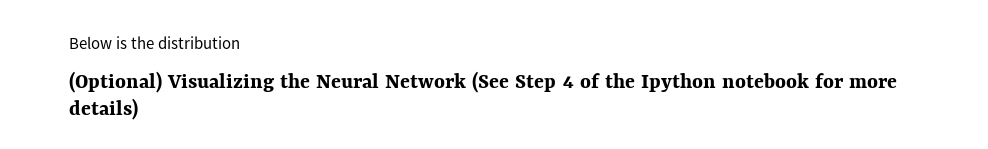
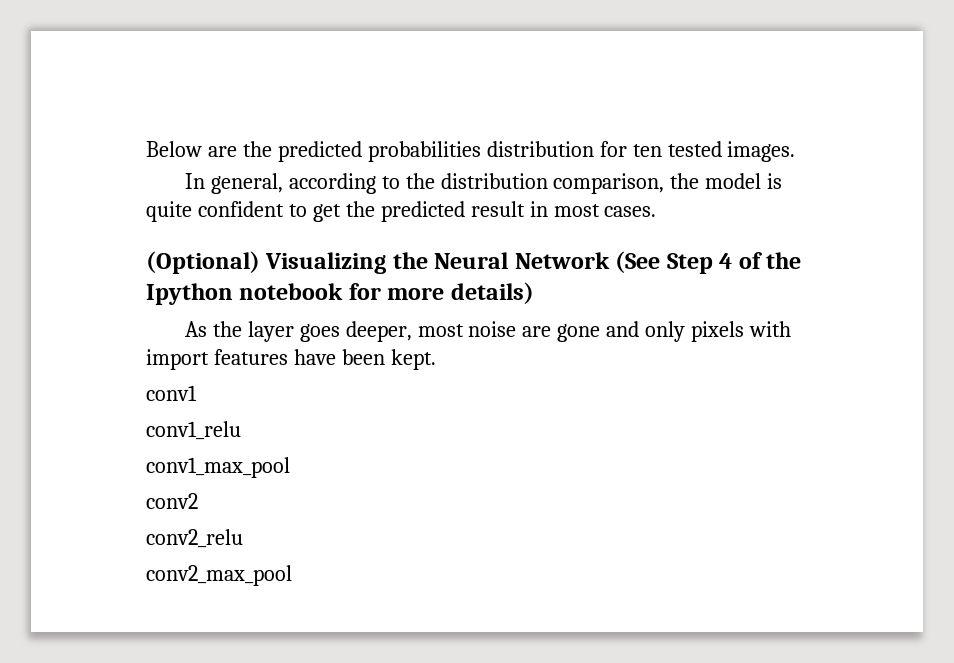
[116,36,241,49] is the distribution -> [207,141,796,162] [184,173,783,194] [146,201,657,222] are the predicted probabilities distribution for ten tested images. // In general, according to the distribution comparison, the model is quite confident to get the predicted result in most cases.
(138, 109) none -> [184,321,792,342] [146,349,436,370] [146,385,197,401] [146,421,241,440] [146,457,290,478] [146,493,198,509] [146,529,243,548] [146,565,292,586] // As the layer goes deeper, most noise are gone and only pixels with import features have been kept. // conv1 // conv1_relu // conv1_max_pool // conv2 // conv2_relu // conv2_max_pool

